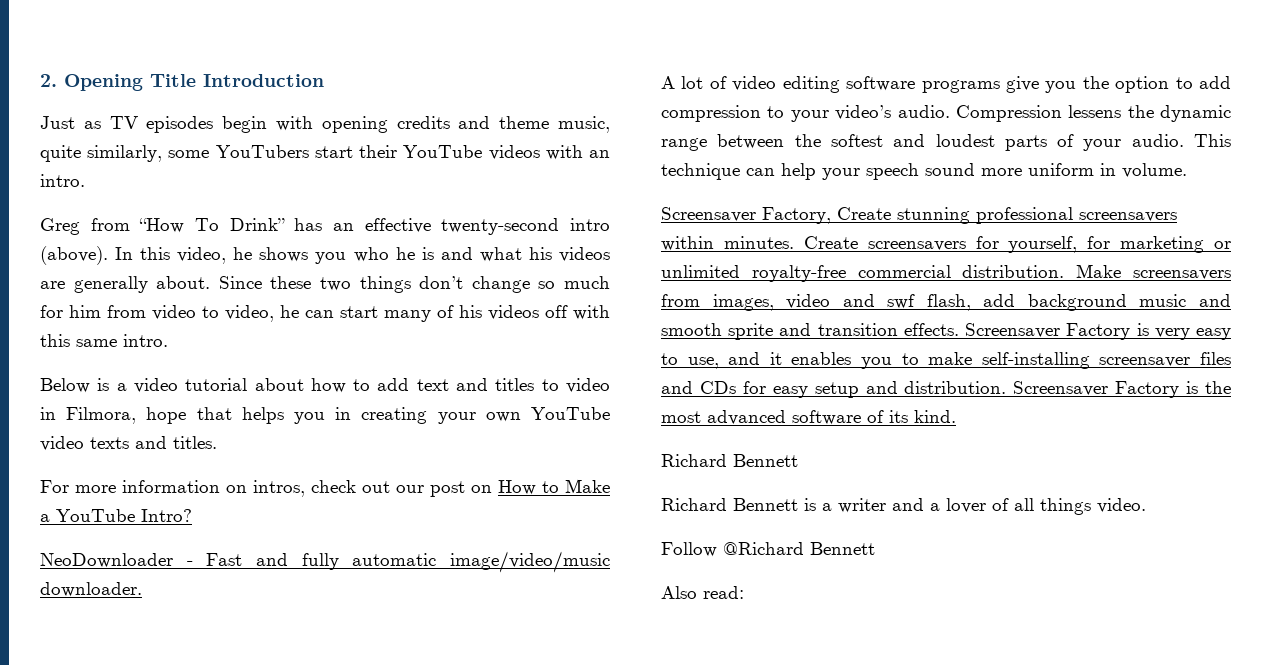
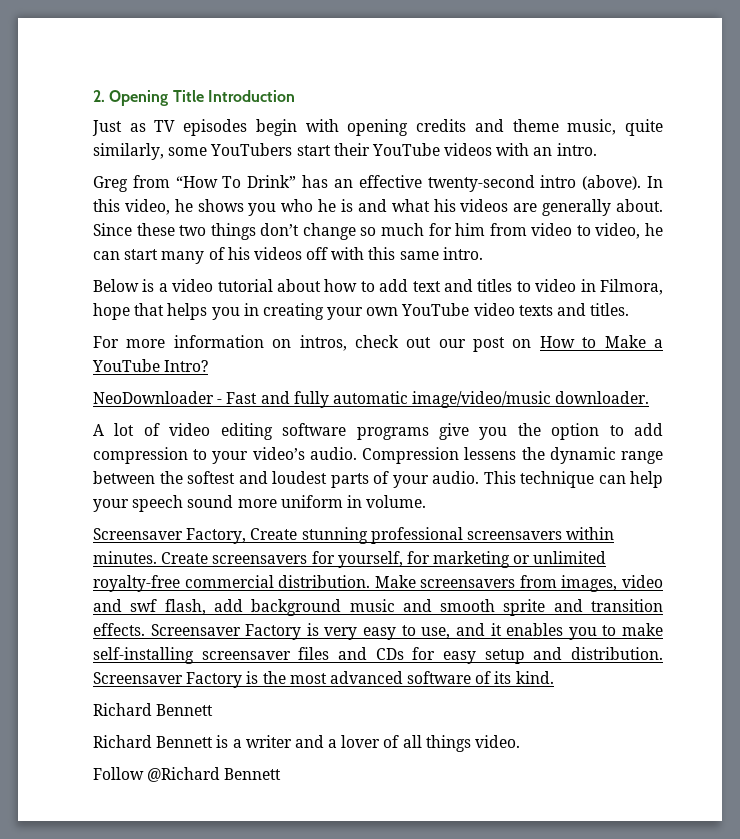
[661,586,744,599] // Also read: -> (282, 774) none

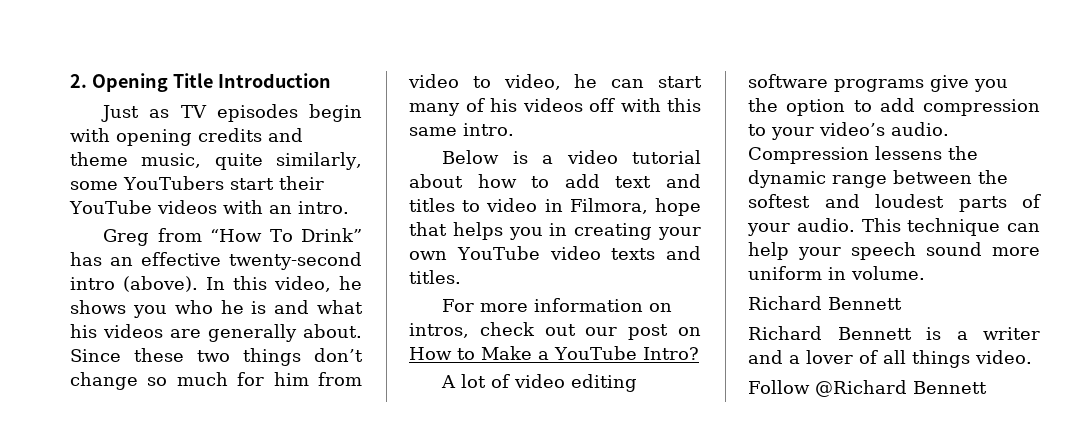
[93,391,650,408] // NeoDownloader - Fast and fully automatic image/video/music downloader. -> (699, 353) none
[93,527,615,544] [93,551,607,568] [93,575,663,592] [93,599,663,616] [93,623,664,640] [93,647,664,664] [93,671,554,688] // Screensaver Factory, Create stunning professional screensavers within minutes. Create screensavers for yourself, for marketing or unlimited royalty-free commercial distribution. Make screensavers from images, video and swf flash, add background music and smooth sprite and transition effects. Screensaver Factory is very easy to use, and it enables you to make self-installing screensaver files and CDs for easy setup and distribution. Screensaver Factory is the most advanced software of its kind. -> (925, 273) none

